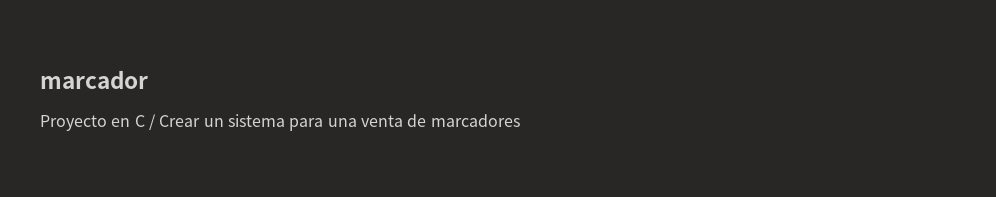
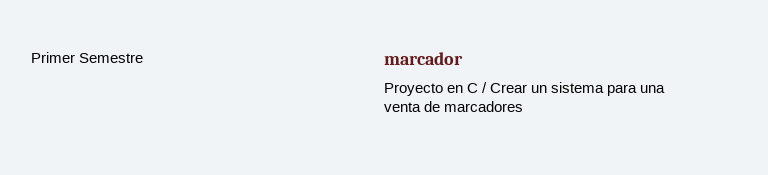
(40, 79) none -> [31,52,144,63] Primer Semestre //

